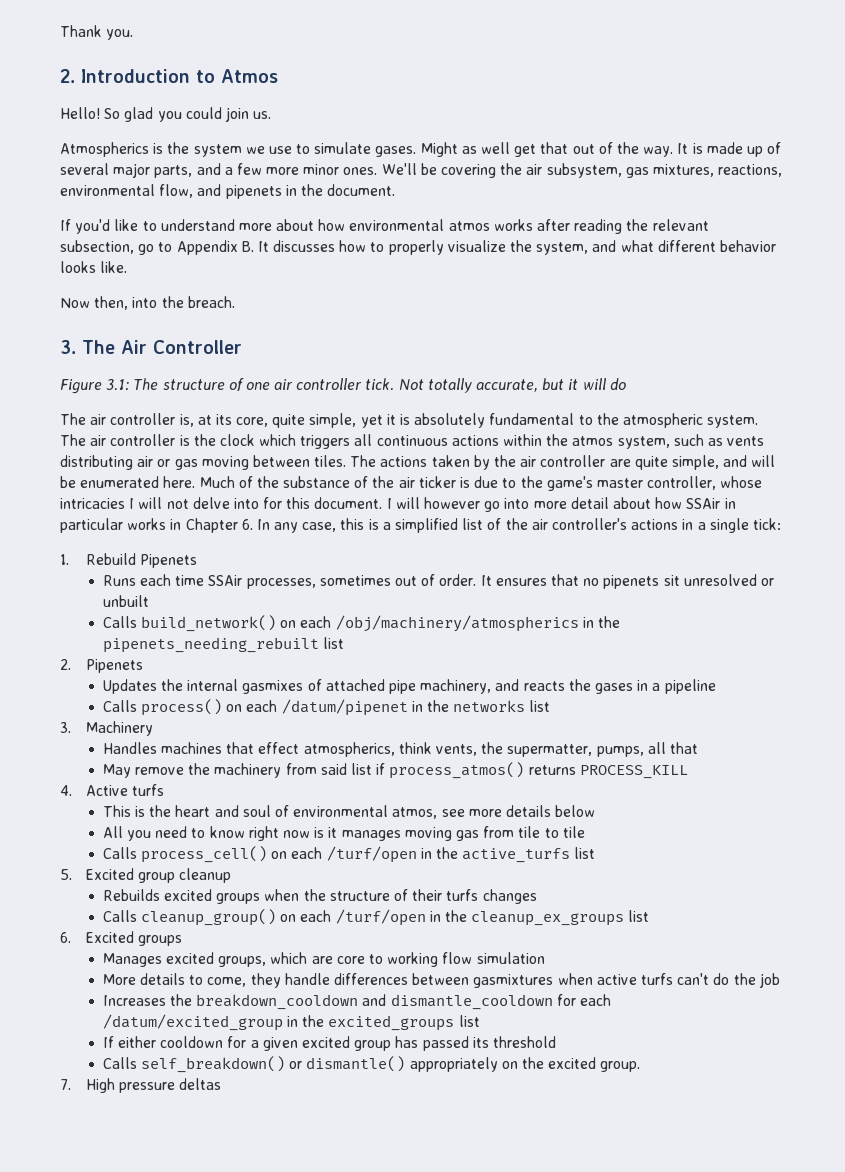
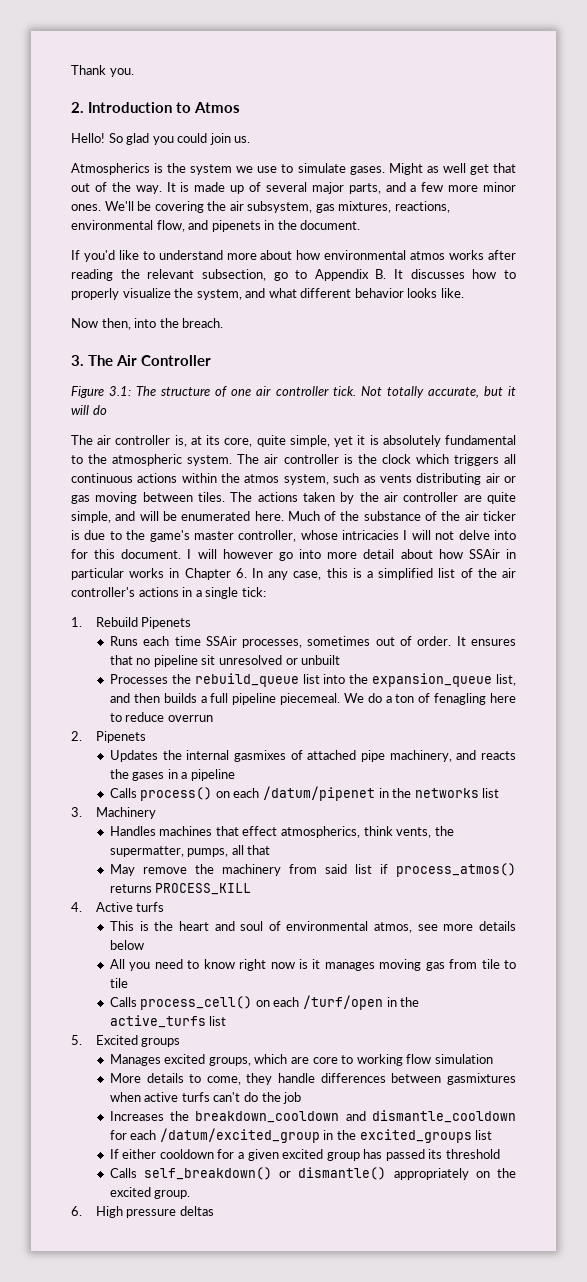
[603,575,660,589] pipenets -> [153,655,198,667] pipeline
[102,615,621,632] [102,637,345,653] Calls build_network() on each /obj/machinery/atmospherics in the pipenets_needing_rebuilt list -> [109,673,516,687] [109,693,517,705] [109,712,213,722] Processes the rebuild_queue list into the expansion_queue list, and then builds a full pipeline piecemeal. We do a ton of fenagling here to reduce overrun
[138,868,232,883] [102,889,537,904] [102,909,650,926] [60,931,134,943] group cleanup // Rebuilds excited groups when the structure of their turfs changes // Calls cleanup_group() on each /turf/open in the cleanup_ex_groups list // 6. Excited -> (138, 1040) none
[60,1079,71,1090] 7. -> [71,1206,82,1216] 6.

